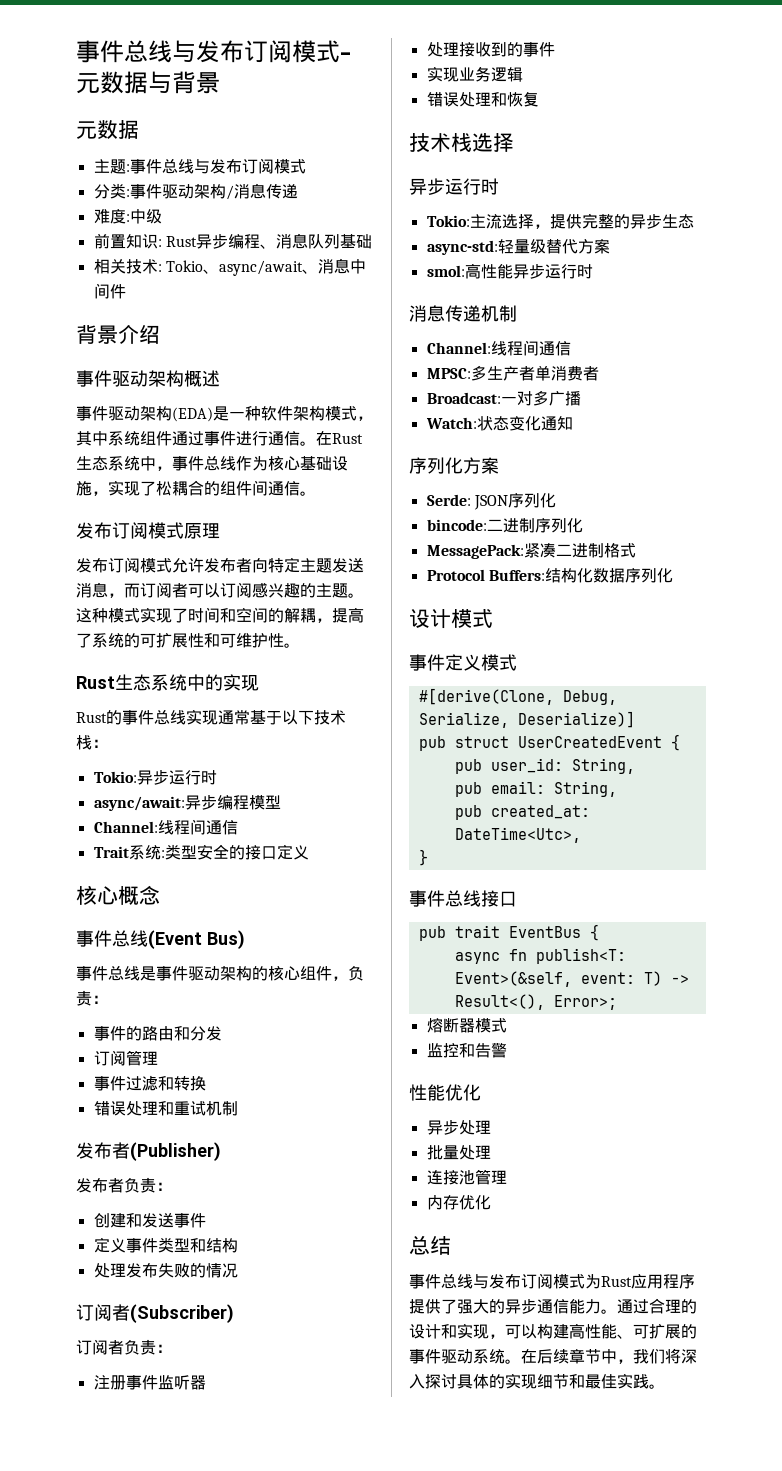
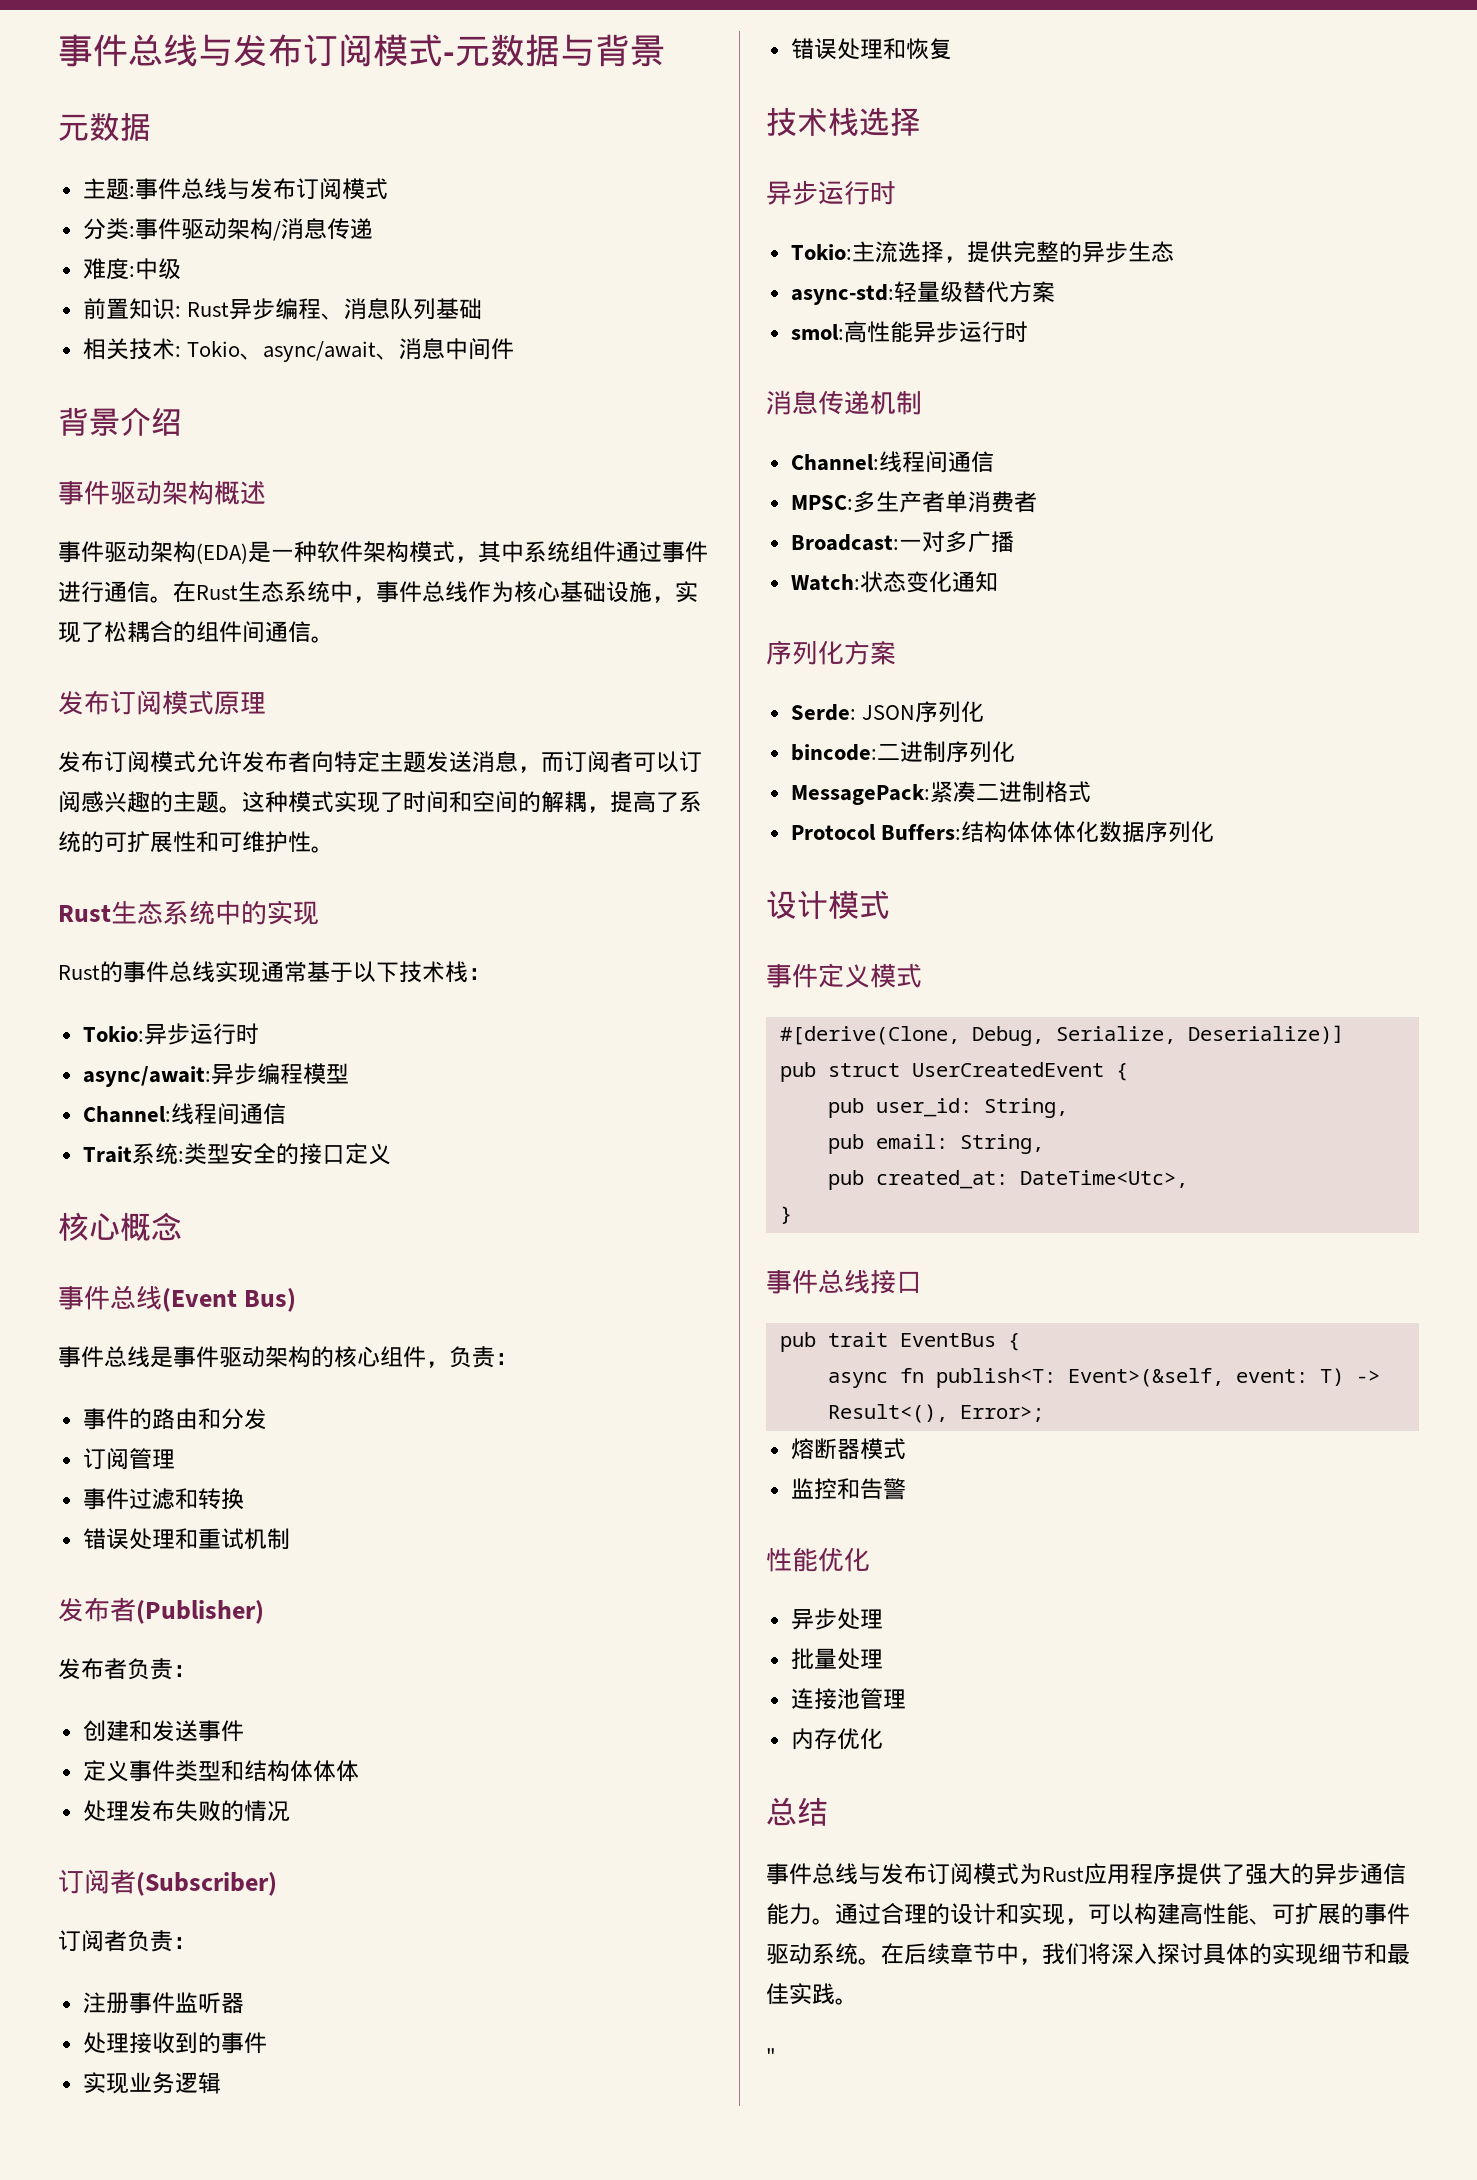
(238, 1245) none -> [289,1760,359,1782] 体体体
(577, 575) none -> [1006,821,1076,843] 体体体
(665, 1386) none -> [766,2048,776,2064] // "

